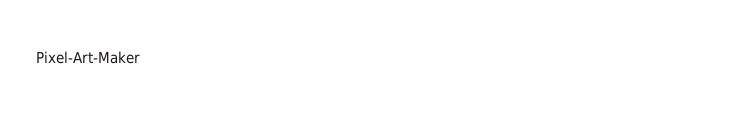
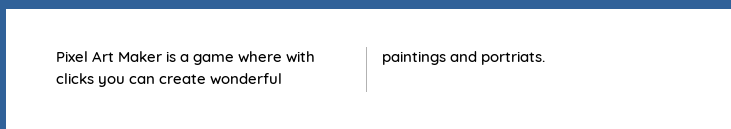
[36,51,140,64] Pixel-Art-Maker -> [56,51,316,65] [56,73,283,87] [382,51,546,65] Pixel Art Maker is a game where with clicks you can create wonderful paintings and portriats.

